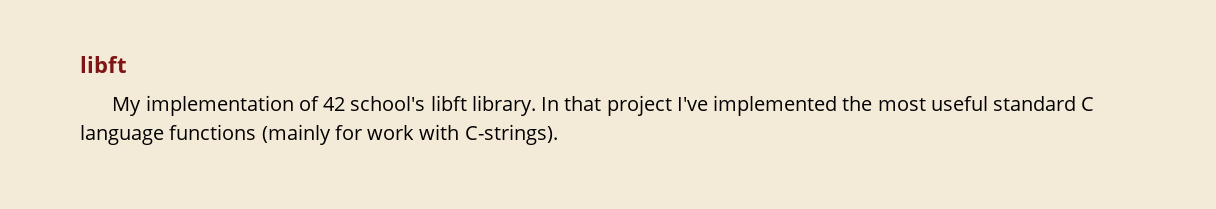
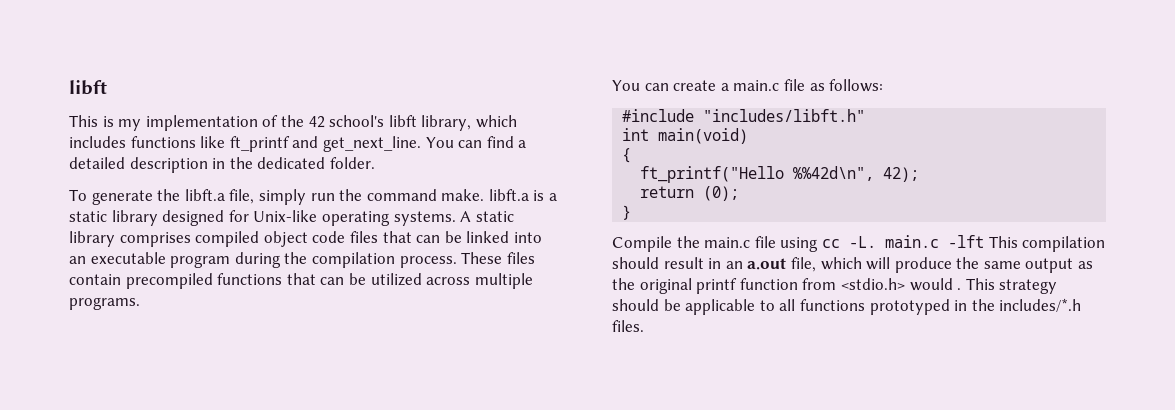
[112,97,142,116] My -> [69,115,142,131] This is my
(319, 103) none -> [280,115,304,127] the
[471,95,1095,116] [80,124,558,145] library. In that project I've implemented the most useful standard C language functions (mainly for work with C-strings). -> [421,115,517,131] [69,136,527,152] [69,157,375,173] [69,189,558,205] [69,210,514,226] [69,231,542,247] [69,252,535,268] [69,273,533,289] [69,297,140,310] [612,79,884,92] [622,109,866,122] [622,128,749,144] [622,148,632,163] [640,166,920,183] [640,186,740,201] [622,205,632,220] [612,235,1106,252] [612,257,1094,273] [612,278,1058,294] [612,298,1082,315] [612,320,644,332] library, which includes functions like ft_printf and get_next_line. You can find a detailed description in the dedicated folder. // To generate the libft.a file, simply run the command make. libft.a is a static library designed for Unix-like operating systems. A static library comprises compiled object code files that can be linked into an executable program during the compilation process. These files contain precompiled functions that can be utilized across multiple programs. // You can create a main.c file as follows: // #include "includes/libft.h" // int main(void) // { // ft_printf("Hello %%42d\n", 42); // return (0); // } // Compile the main.c file using cc -L. main.c -lft This compilation should result in an a.out file, which will produce the same output as the original printf function from <stdio.h> would . This strategy should be applicable to all functions prototyped in the includes/*.h files.

